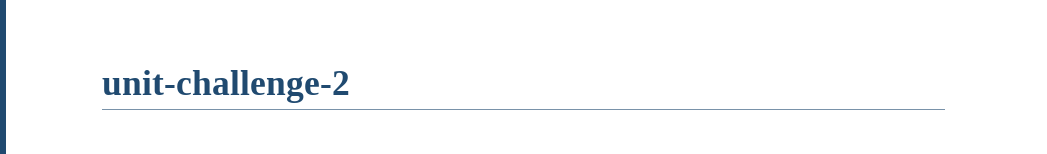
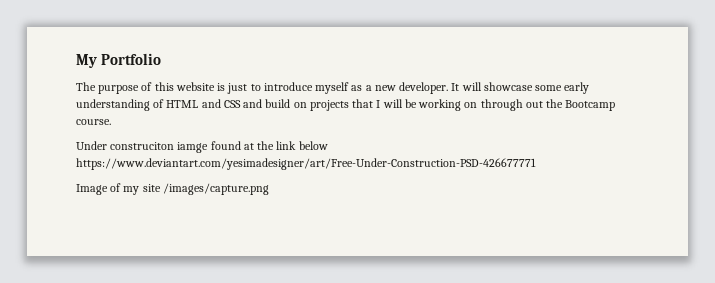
[102,70,350,103] unit-challenge-2 -> [76,53,162,68] [76,82,590,94] [76,99,616,111] [76,119,111,125] [76,141,328,153] [76,158,536,170] [76,183,269,195] My Portfolio // The purpose of this website is just to introduce myself as a new developer. It will showcase some early understanding of HTML and CSS and build on projects that I will be working on through out the Bootcamp course. // Under construciton iamge found at the link below https://www.deviantart.com/yesimadesigner/art/Free-Under-Construction-PSD-426677771 // Image of my site /images/capture.png

